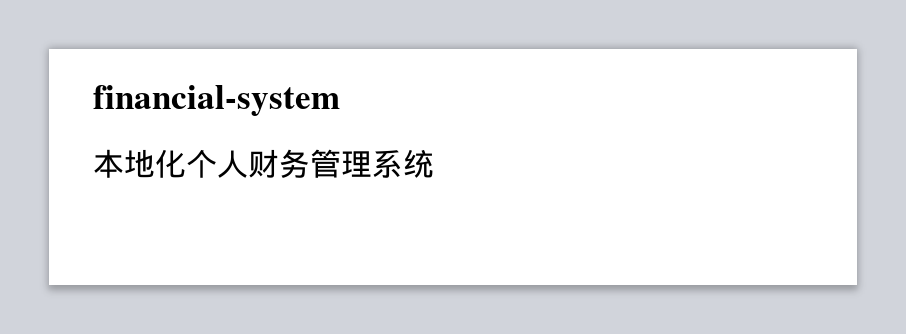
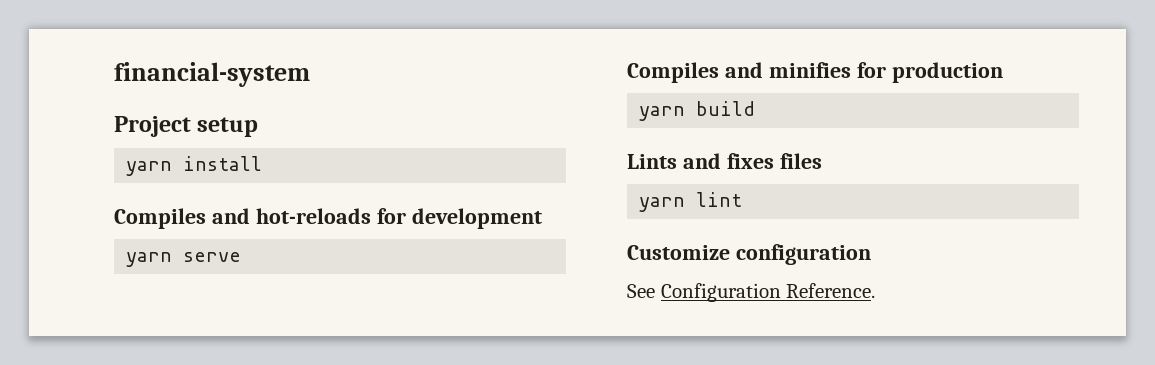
[93,149,434,178] 本地化个人财务管理系统 -> [114,116,259,137] [126,156,263,176] [114,208,542,229] [126,252,242,267] [627,62,1003,83] [639,101,756,121] [627,153,822,169] [639,192,743,212] [627,244,871,265] [627,283,876,302] Project setup // yarn install // Compiles and hot-reloads for development // yarn serve // Compiles and minifies for production // yarn build // Lints and fixes files // yarn lint // Customize configuration // See Configuration Reference.

